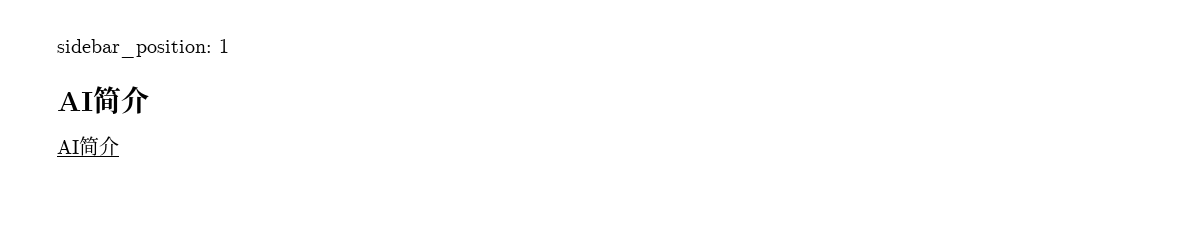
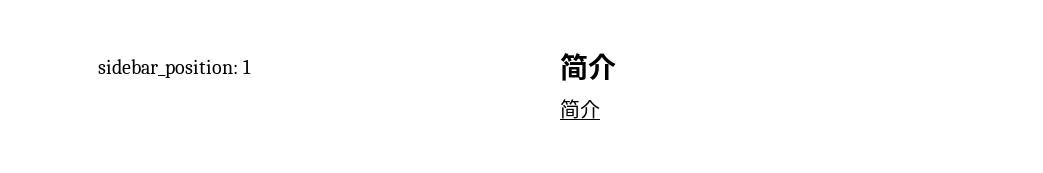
[57,92,93,111] AI -> (252, 66) none
[57,140,79,154] AI -> (616, 66) none

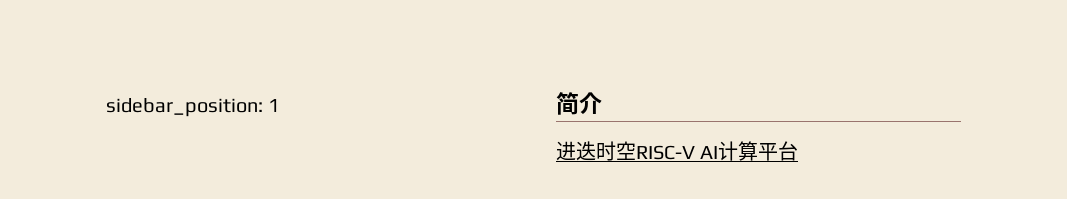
[560,99,600,119] 简介 -> [556,141,799,161] 进迭时空RISC-V AI计算平台

